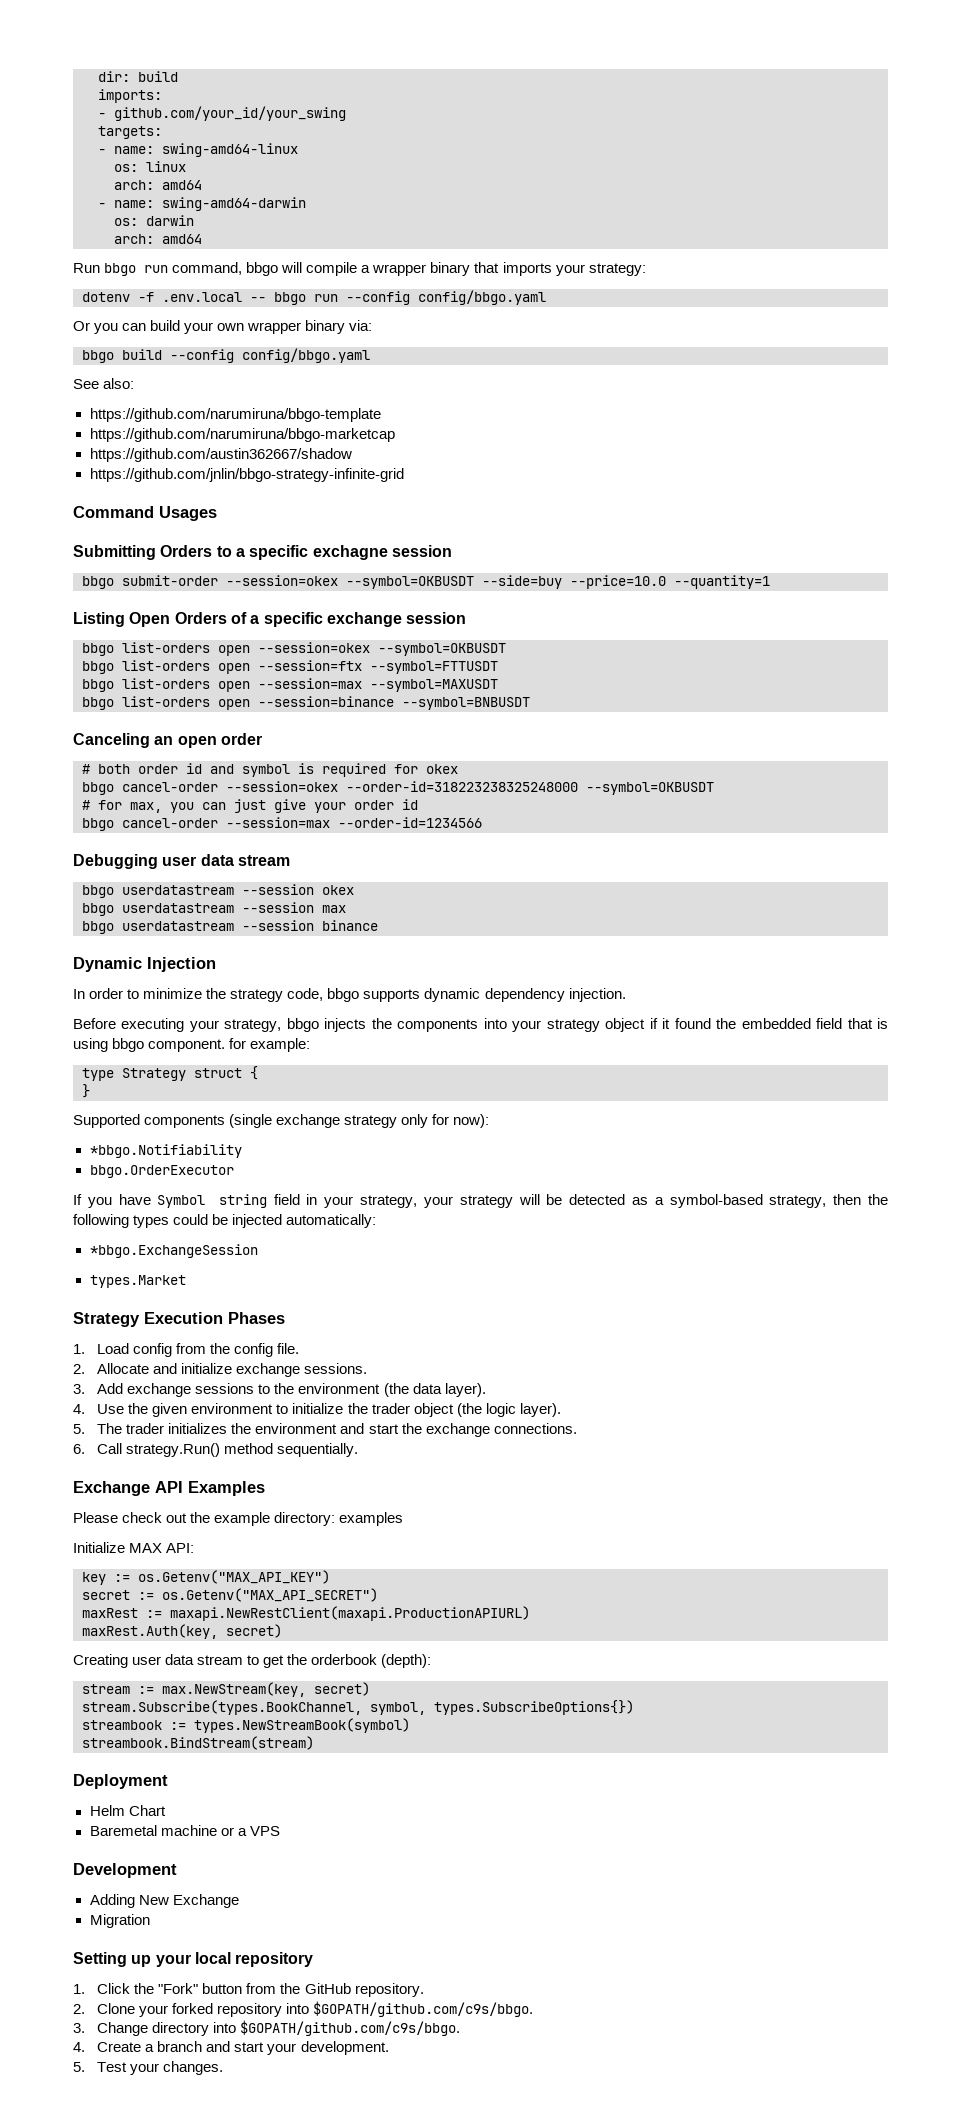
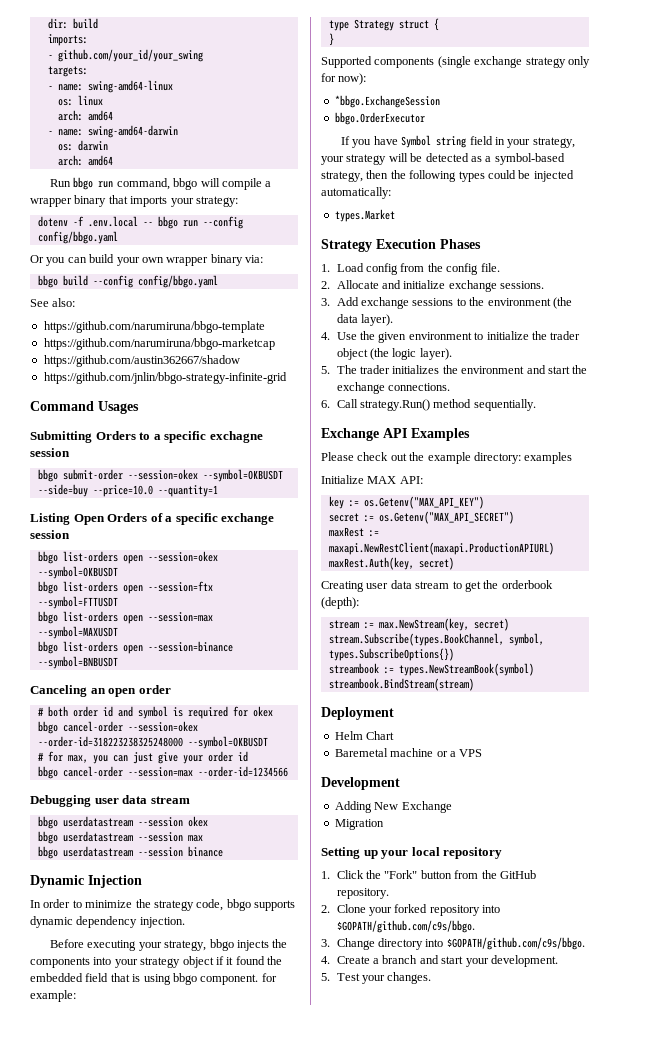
[89,1144,242,1158] *bbgo.Notifiability -> [334,95,440,108] *bbgo.ExchangeSession
[89,1244,258,1258] // *bbgo.ExchangeSession -> (391, 193) none

